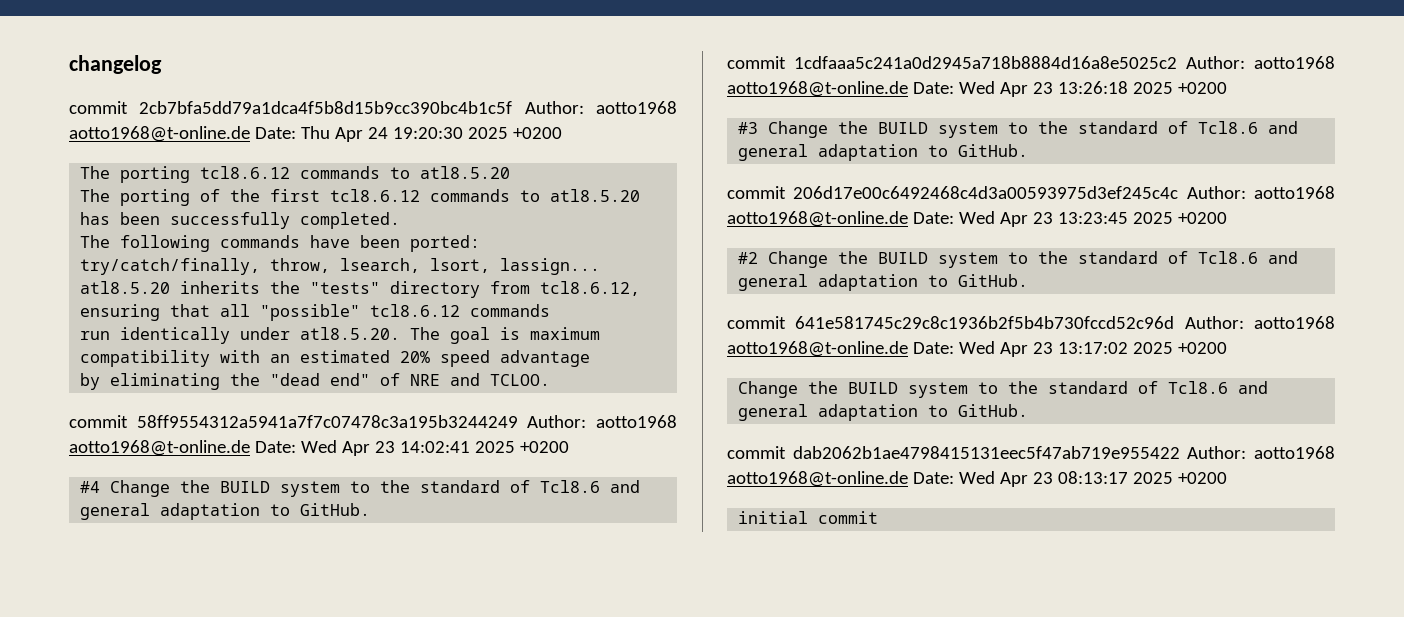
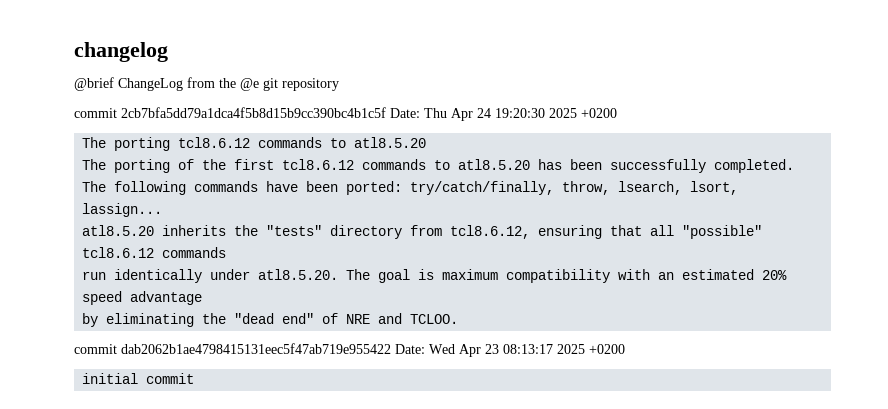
(162, 64) none -> [74,77,339,91] // @brief ChangeLog from the @e git repository
[524,101,677,114] [69,126,250,142] Author: aotto1968 aotto1968@t-online.de -> (386, 112) none
[69,415,677,428] [69,440,569,456] [80,480,641,497] [80,503,371,520] [727,56,1335,69] [727,81,1227,97] [738,121,1299,138] [738,144,1029,161] [727,186,1335,199] [727,211,1227,227] [738,251,1299,268] [738,274,1029,291] [727,316,1335,329] [727,341,1227,357] [738,381,1269,398] [738,404,1029,421] // commit 58ff9554312a5941a7f7c07478c3a195b3244249 Author: aotto1968 aotto1968@t-online.de Date: Wed Apr 23 14:02:41 2025 +0200 // #4 Change the BUILD system to the standard of Tcl8.6 and general adaptation to GitHub. // commit 1cdfaaa5c241a0d2945a718b8884d16a8e5025c2 Author: aotto1968 aotto1968@t-online.de Date: Wed Apr 23 13:26:18 2025 +0200 // #3 Change the BUILD system to the standard of Tcl8.6 and general adaptation to GitHub. // commit 206d17e00c6492468c4d3a00593975d3ef245c4c Author: aotto1968 aotto1968@t-online.de Date: Wed Apr 23 13:23:45 2025 +0200 // #2 Change the BUILD system to the standard of Tcl8.6 and general adaptation to GitHub. // commit 641e581745c29c8c1936b2f5b4b730fccd52c96d Author: aotto1968 aotto1968@t-online.de Date: Wed Apr 23 13:17:02 2025 +0200 // Change the BUILD system to the standard of Tcl8.6 and general adaptation to GitHub. -> (459, 319) none
[1187,446,1335,459] [727,471,908,487] Author: aotto1968 aotto1968@t-online.de -> (391, 348) none

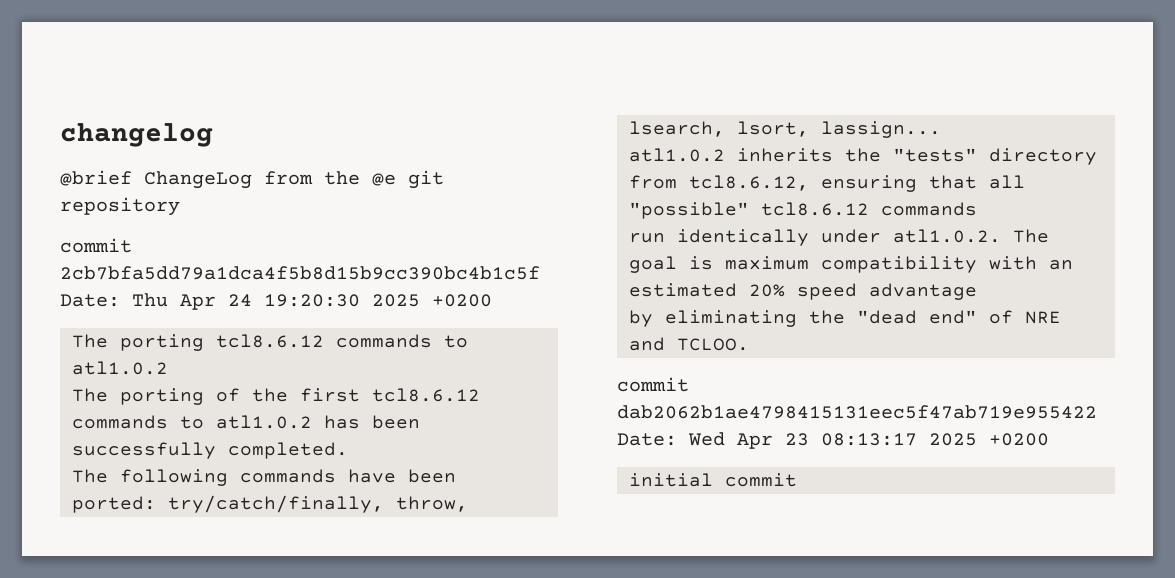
[354,137,427,148] atl8.5.20 -> [72,361,168,375] atl1.0.2
[458,159,531,170] atl8.5.20 -> [216,415,312,429] atl1.0.2
[82,225,155,236] atl8.5.20 -> [629,148,725,162] atl1.0.2
[258,269,339,280] atl8.5.20. -> [893,229,1001,243] atl1.0.2.

